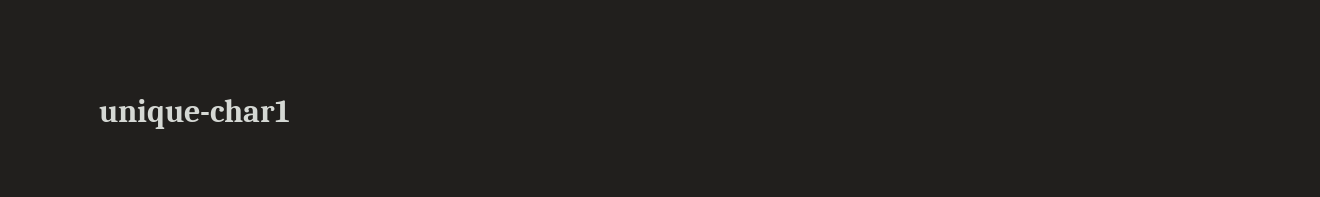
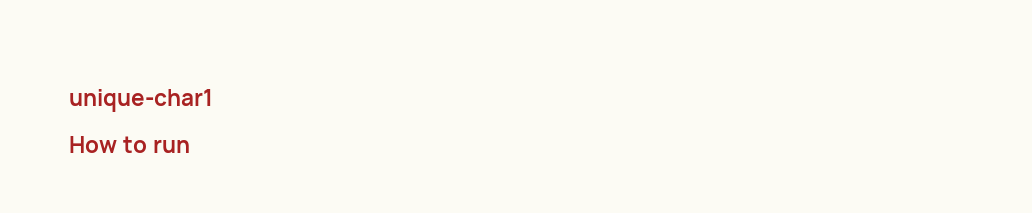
(290, 114) none -> [69,136,191,153] // How to run

